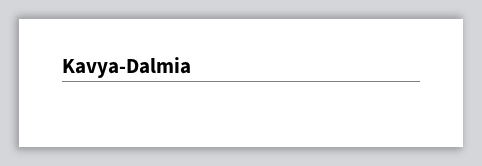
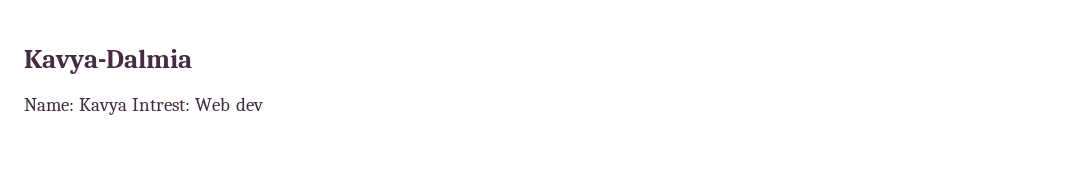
(191, 67) none -> [24,97,264,115] // Name: Kavya Intrest: Web dev

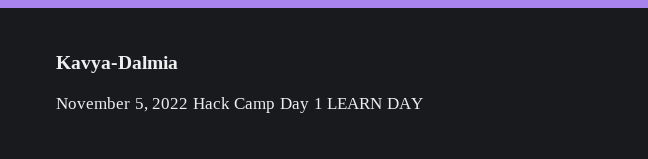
[24,97,264,115] Name: Kavya Intrest: Web dev -> [56,97,423,113] November 5, 2022 Hack Camp Day 1 LEARN DAY

